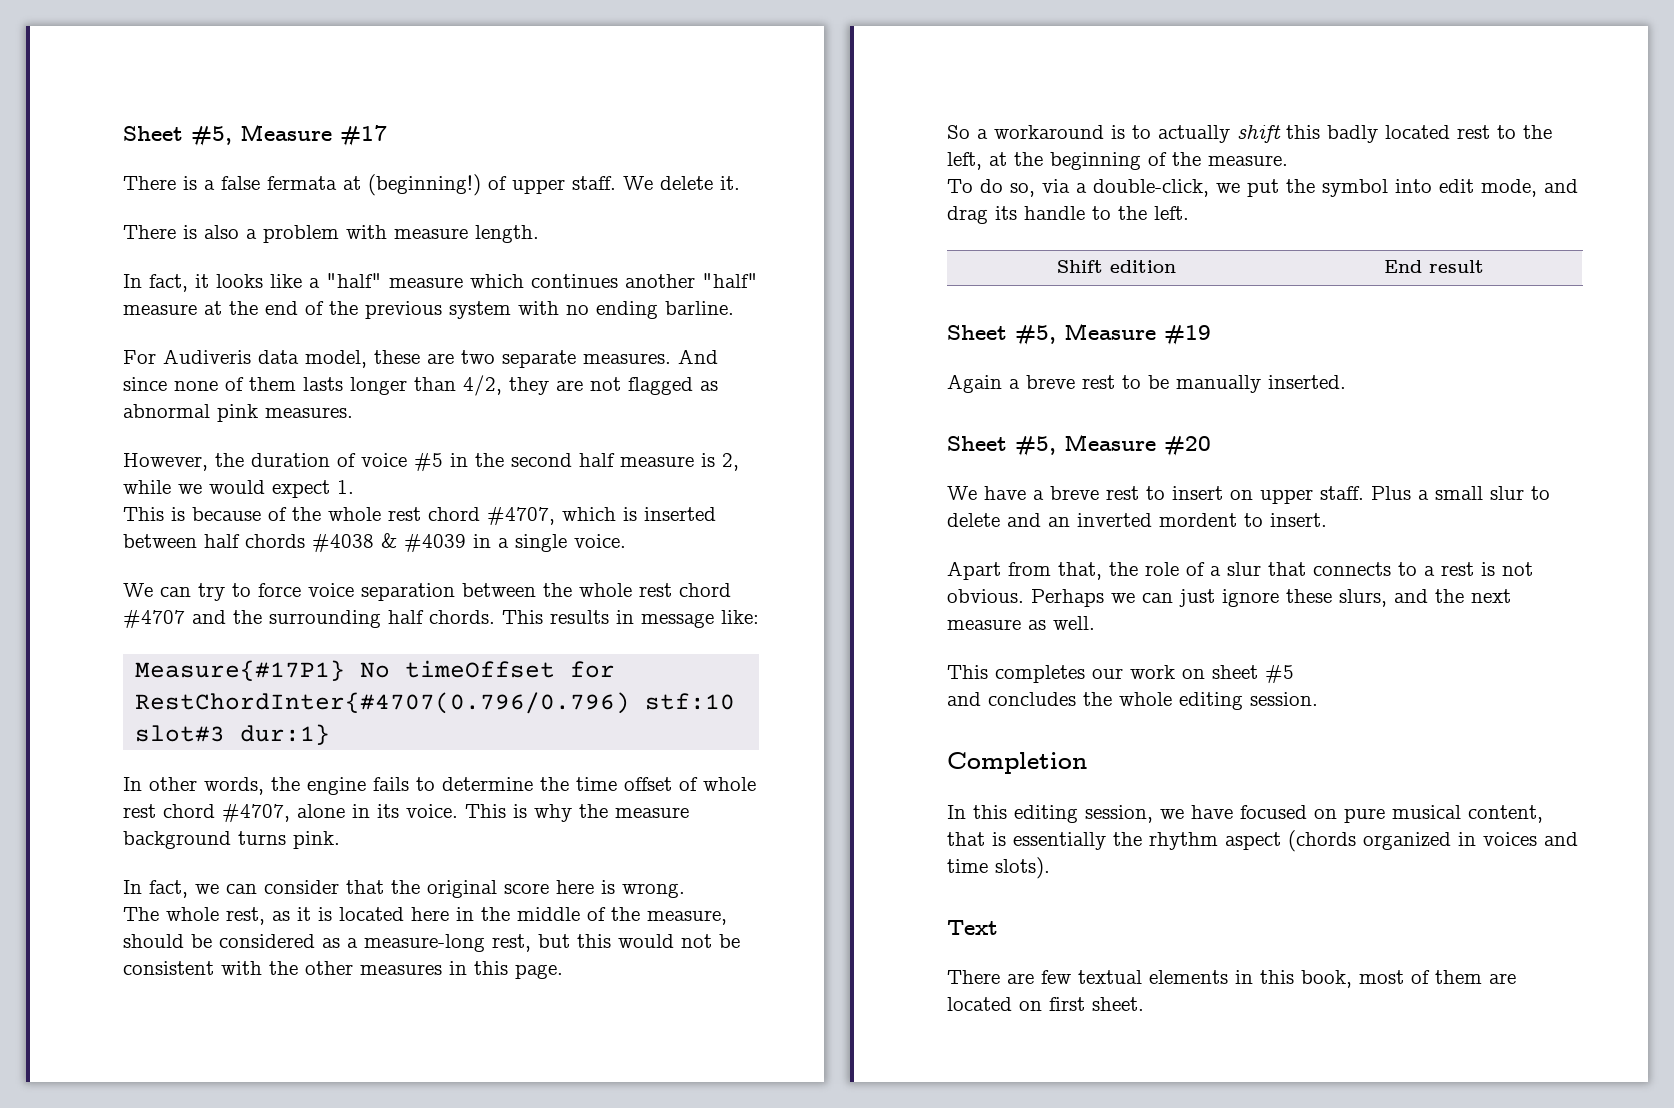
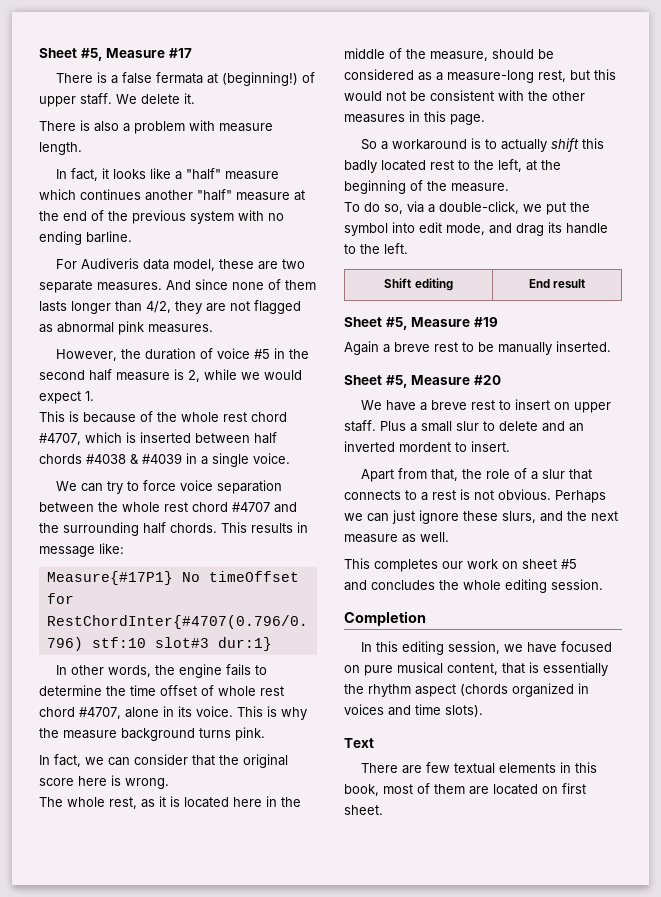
[1110,260,1176,273] edition -> [414,278,453,291] editing

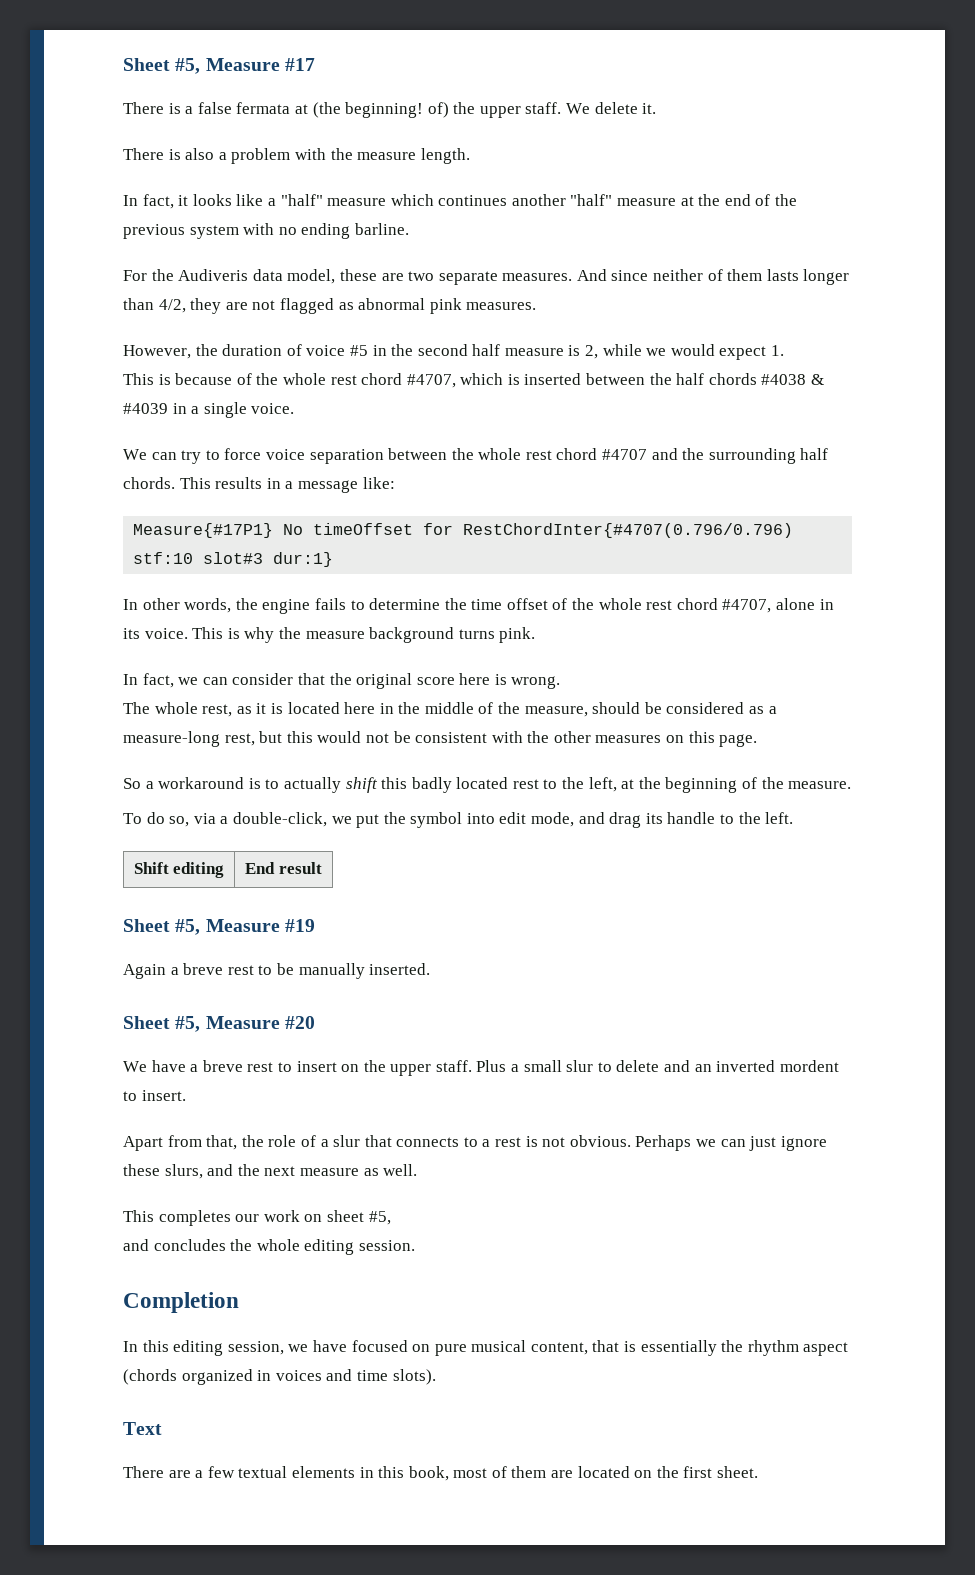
[222,72,316,86] (beginning!) of -> [312,102,476,118] (the beginning! of) the
(215, 125) none -> [330,148,353,160] the
(78, 264) none -> [151,269,174,281] the
[195,279,264,290] since none -> [611,269,704,281] since neither
(250, 438) none -> [649,373,672,385] the
(308, 527) none -> [285,481,294,489] a
(214, 690) none -> [572,598,595,610] the
[409,111,420,122] in -> [666,735,685,743] on
(571, 406) none -> [363,1060,386,1072] the
[561,559,577,569] #5 -> [368,1211,391,1225] #5,
(423, 769) none -> [195,1470,204,1478] a
(558, 790) none -> [656,1466,679,1478] the

